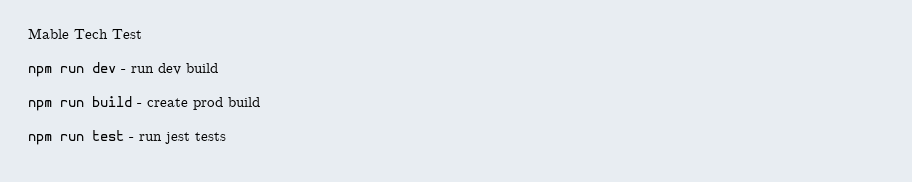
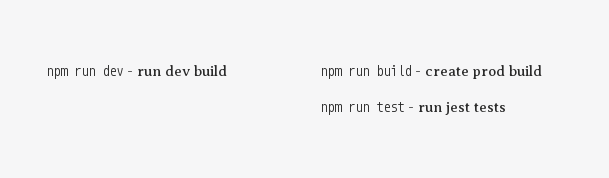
[28,28,142,39] Mable Tech Test // -> (46, 73) none

